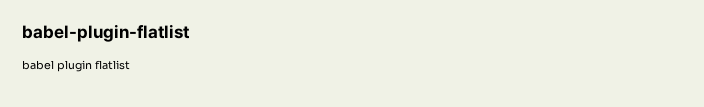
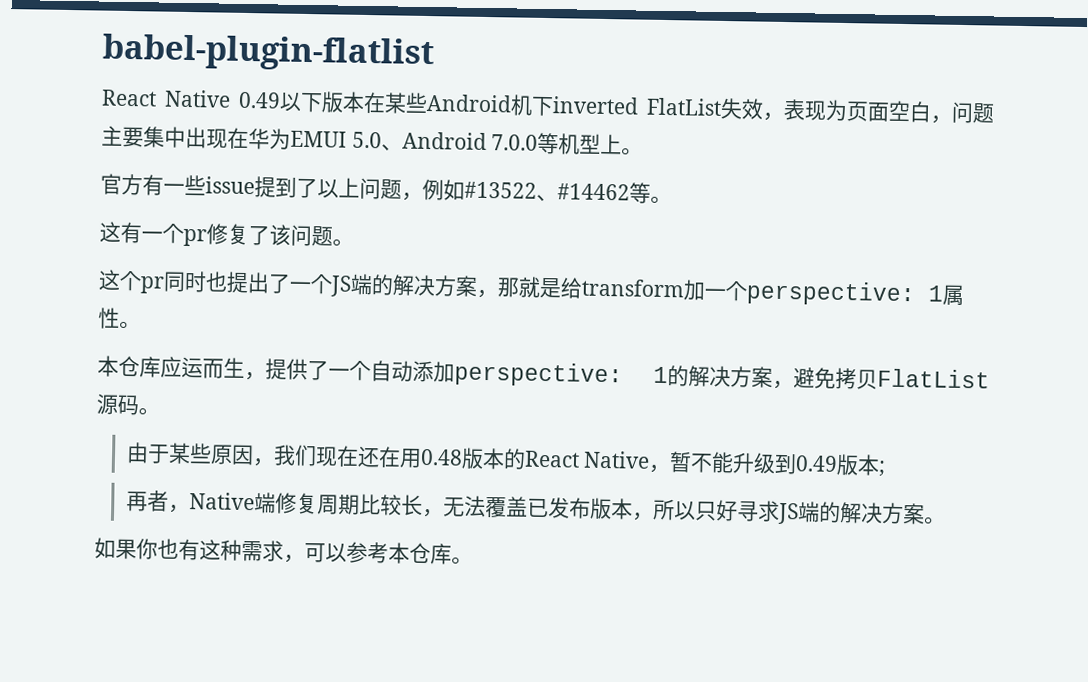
[22,60,130,72] babel plugin flatlist -> [101,89,995,124] [101,125,644,156] [100,173,672,205] [99,221,354,247] [98,269,964,307] [98,307,141,330] [97,355,990,390] [96,393,160,416] [125,442,887,477] [125,490,946,525] [94,537,473,565] React Native 0.49以下版本在某些Android机下inverted FlatList失效，表现为页面空白，问题主要集中出现在华为EMUI 5.0、Android 7.0.0等机型上。 // 官方有一些issue提到了以上问题，例如#13522、#14462等。 // 这有一个pr修复了该问题。 // 这个pr同时也提出了一个JS端的解决方案，那就是给transform加一个perspective: 1属性。 // 本仓库应运而生，提供了一个自动添加perspective: 1的解决方案，避免拷贝FlatList源码。 // 由于某些原因，我们现在还在用0.48版本的React Native，暂不能升级到0.49版本; // 再者，Native端修复周期比较长，无法覆盖已发布版本，所以只好寻求JS端的解决方案。 // 如果你也有这种需求，可以参考本仓库。

